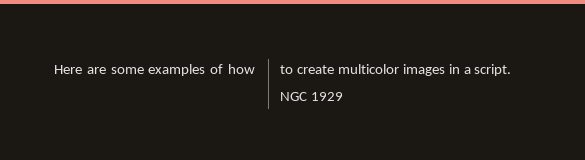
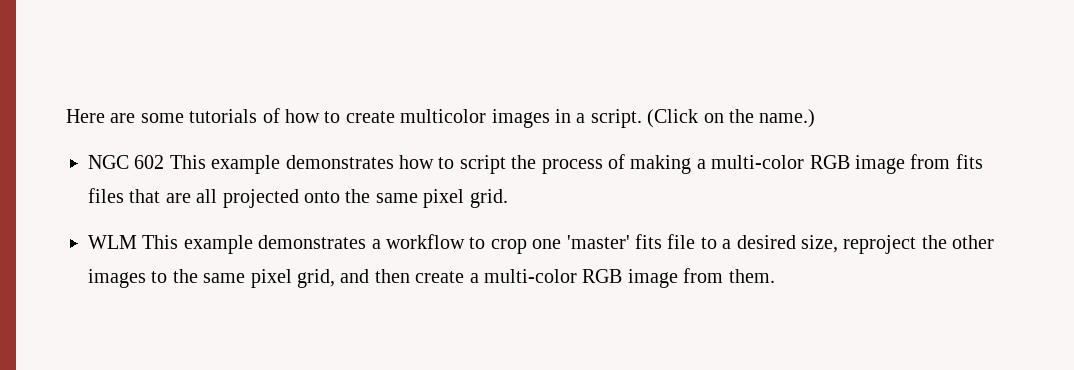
[148,64,206,76] examples -> [189,109,258,123] tutorials
[280,92,343,101] // NGC 1929 -> [647,109,816,128] [88,154,983,174] [88,188,508,208] [88,234,995,254] [88,268,775,288] (Click on the name.) // NGC 602 This example demonstrates how to script the process of making a multi-color RGB image from fits files that are all projected onto the same pixel grid. // WLM This example demonstrates a workflow to crop one 'master' fits file to a desired size, reproject the other images to the same pixel grid, and then create a multi-color RGB image from them.

